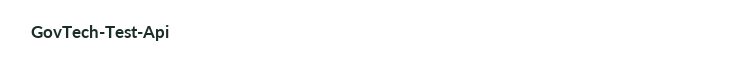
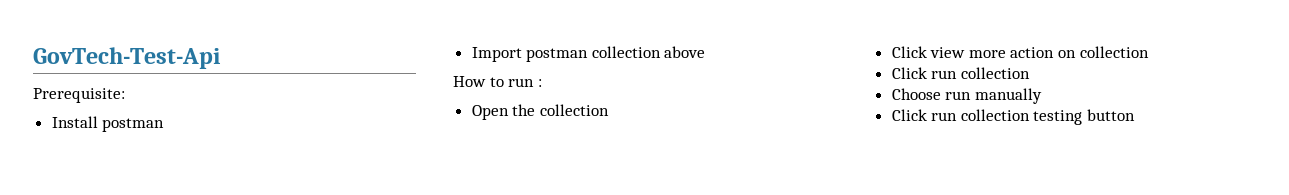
(169, 33) none -> [33,88,125,103] [51,116,165,132] [471,46,706,62] [453,76,542,87] [471,104,609,120] [891,46,1149,58] [891,67,1030,79] [891,88,1042,104] [891,109,1136,125] // Prerequisite: // Install postman // Import postman collection above // How to run : // Open the collection // Click view more action on collection // Click run collection // Choose run manually // Click run collection testing button

